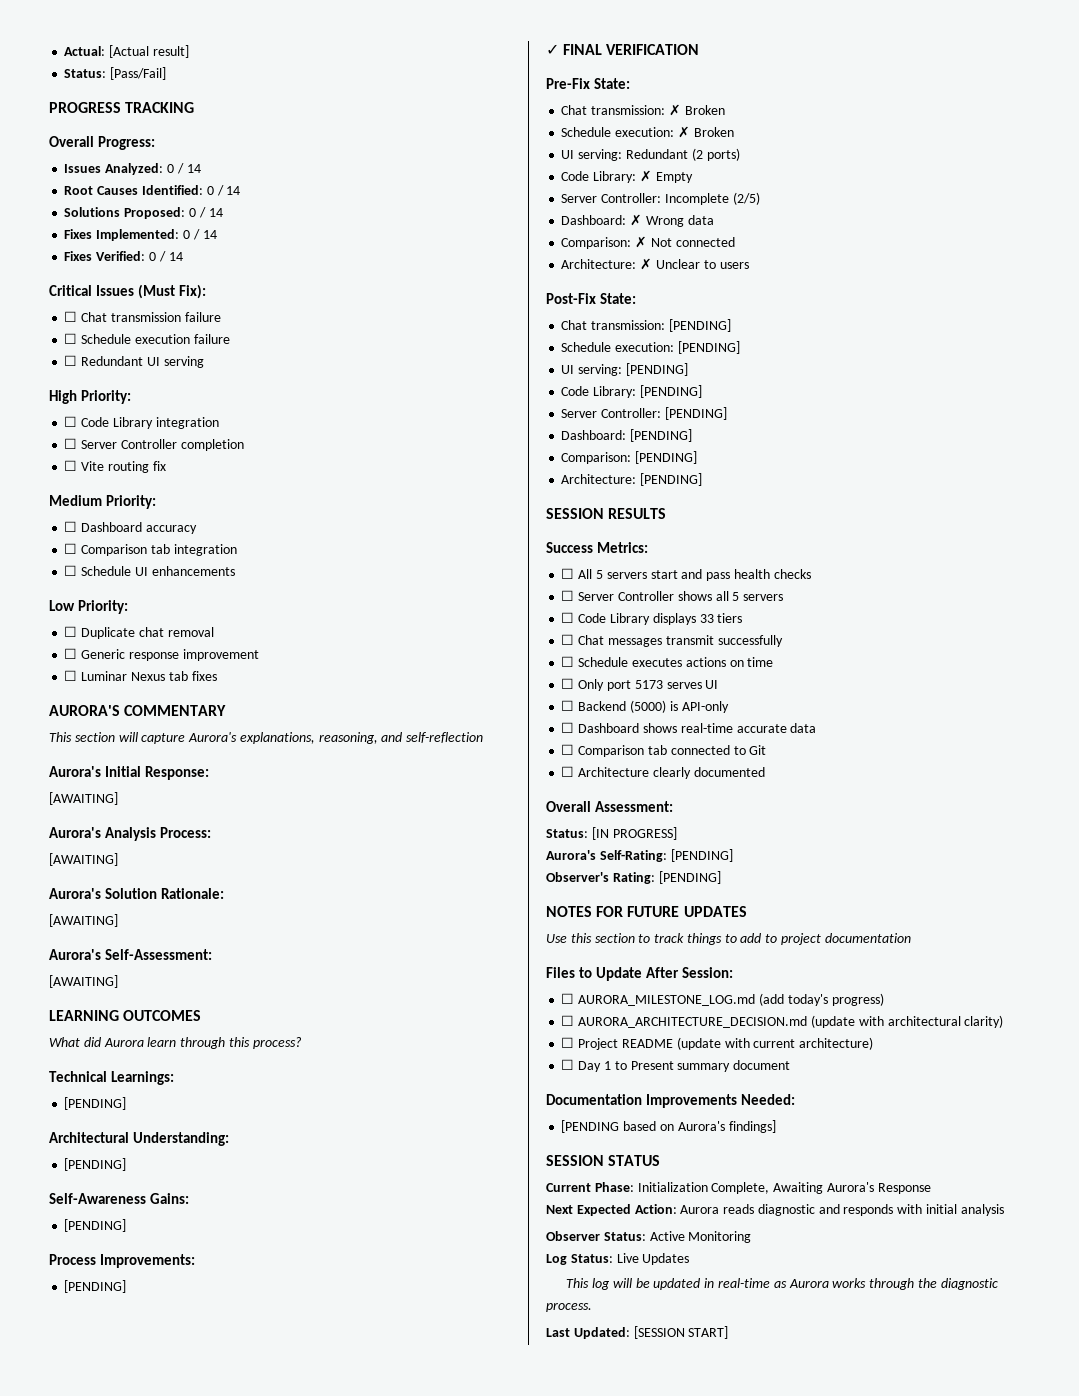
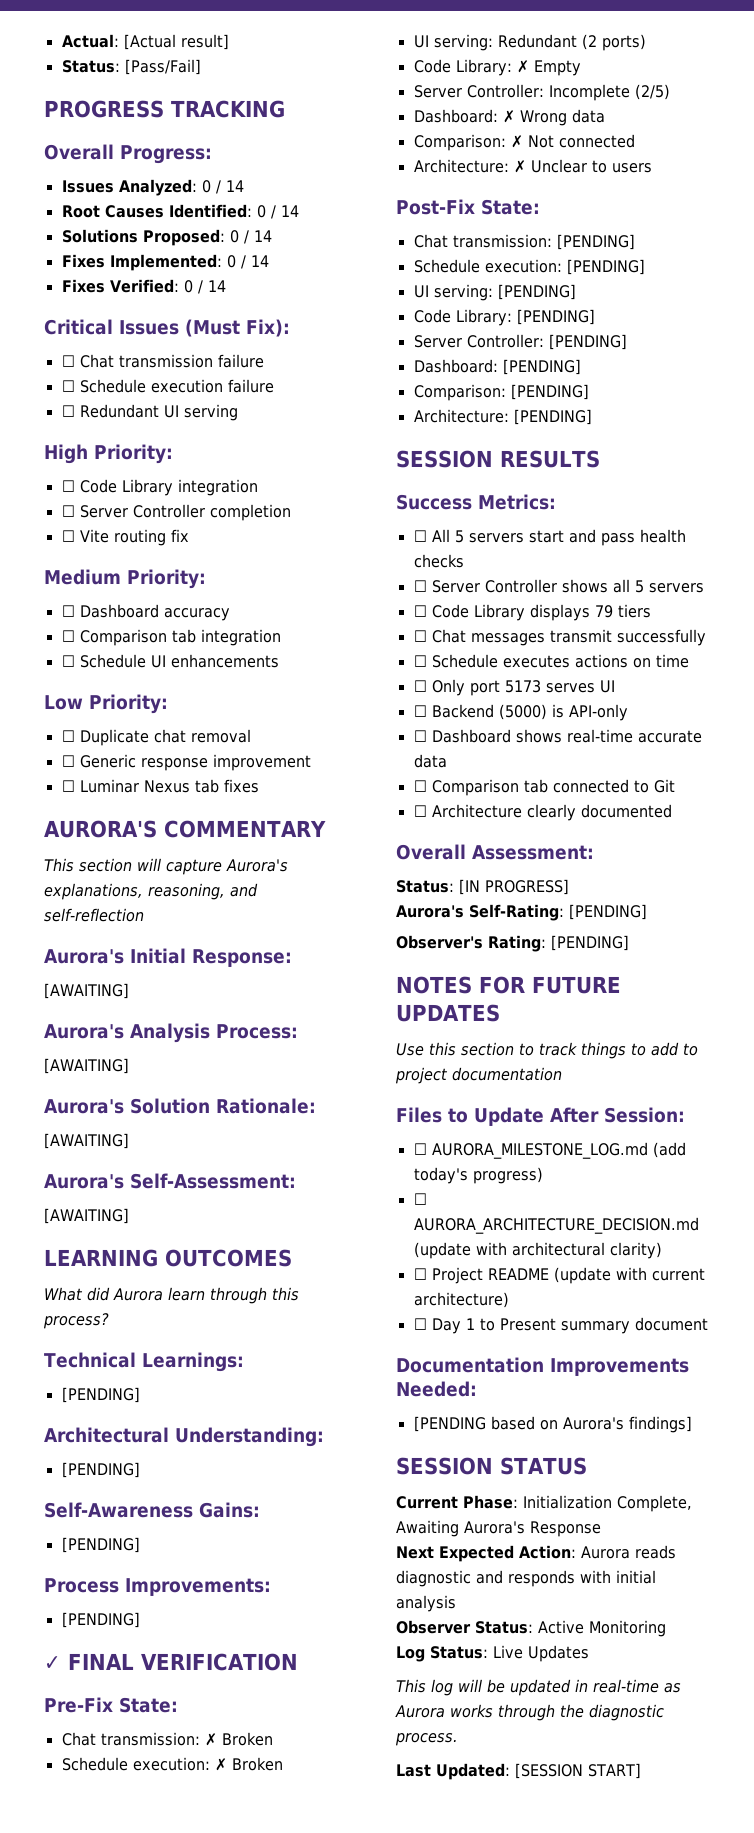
[699,614,714,623] 33 -> [594,605,613,618] 79

